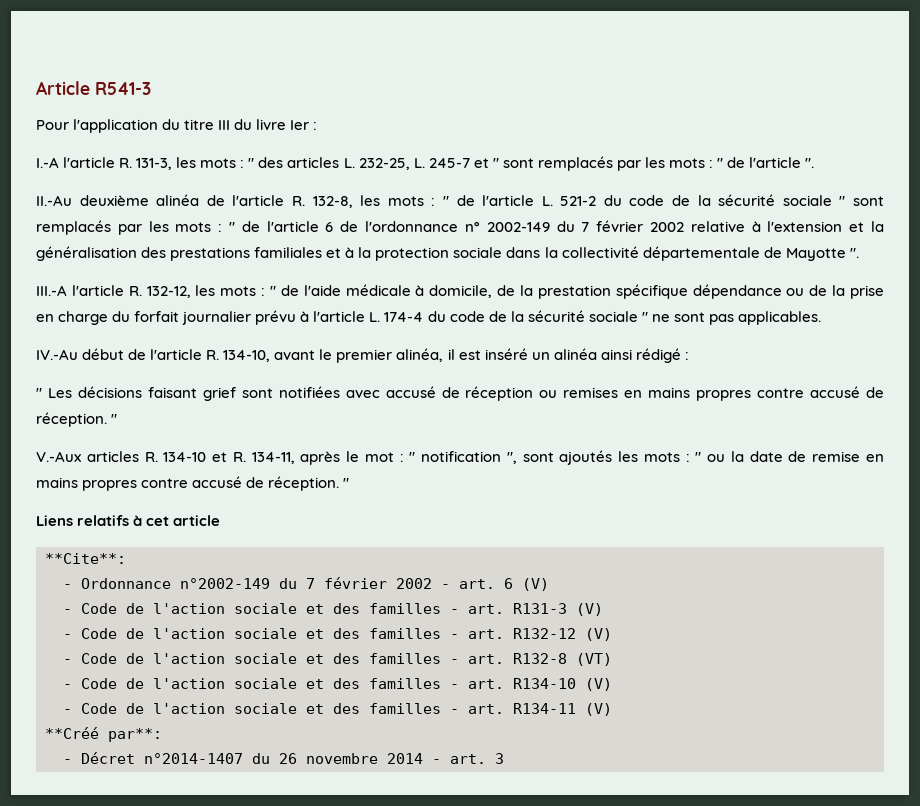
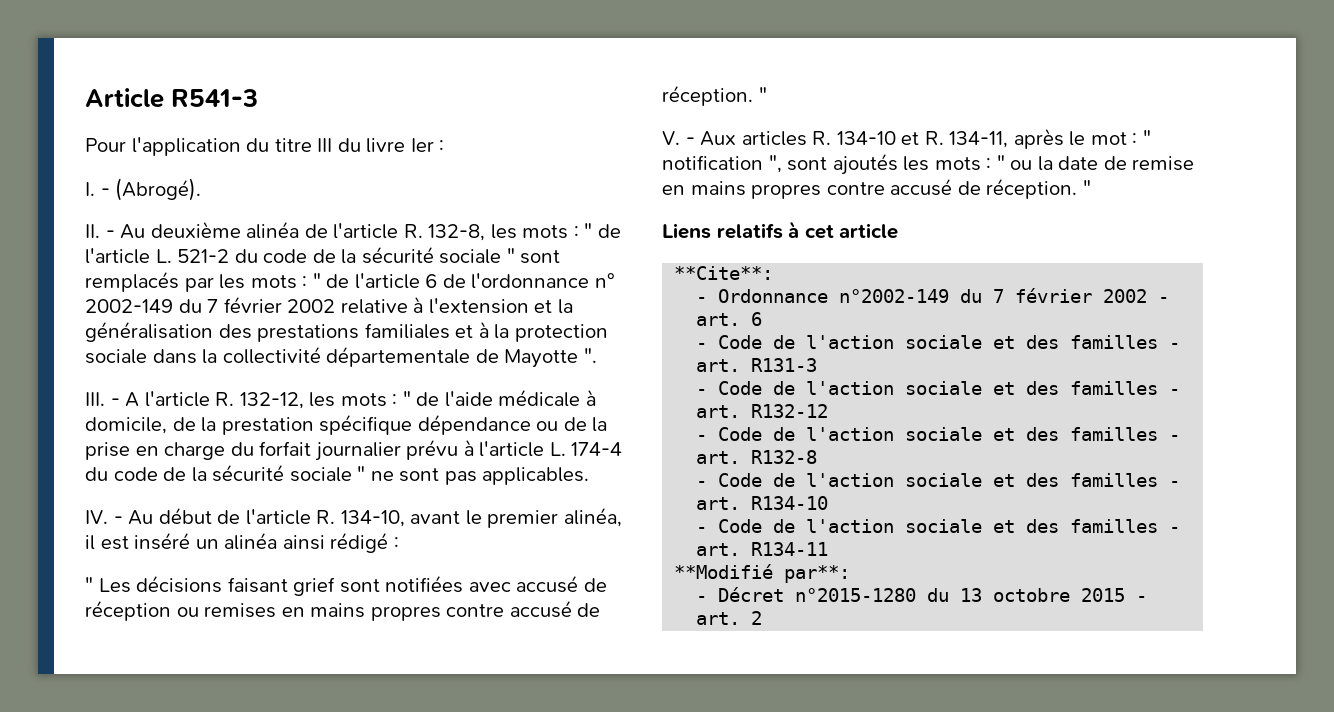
[36,156,815,171] [36,195,72,206] I.-A l'article R. 131-3, les mots : " des articles L. 232-25, L. 245-7 et " sont remplacés par les mots : " de l'article ". // II.-Au -> [85,178,202,201] [85,224,146,239] I. - (Abrogé). // II. - Au
[36,285,67,296] III.-A -> [85,392,140,407] III. - A
[36,349,78,360] IV.-Au -> [85,510,154,525] IV. - Au
[36,451,81,462] V.-Aux -> [662,131,737,146] V. - Aux
[522,578,549,591] (V) -> (763, 319) none
[576,603,603,616] (V) -> (818, 365) none
[585,628,612,641] (V) -> (829, 411) none
[576,653,612,666] (VT) -> (818, 457) none
[585,678,612,691] (V) -> (829, 503) none
[585,703,612,716] [45,727,99,739] (V) // **Créé -> [674,564,774,579] // **Modifié
[144,753,504,764] n°2014-1407 du 26 novembre 2014 - art. 3 -> [795,588,1148,602] [696,611,763,625] n°2015-1280 du 13 octobre 2015 - art. 2

